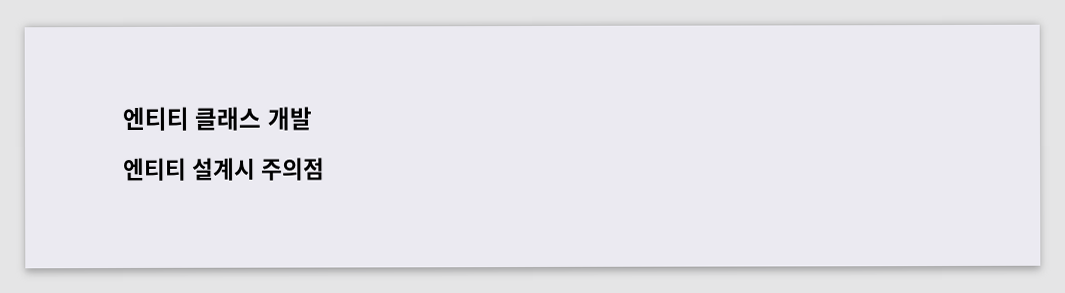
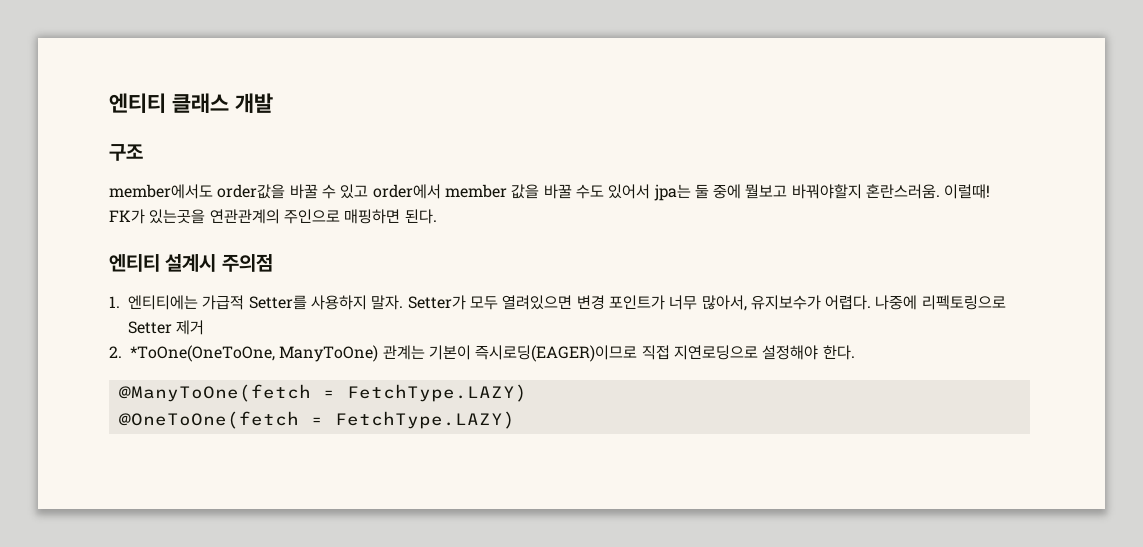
[123,157,326,182] 엔티티 설계시 주의점 -> [109,144,143,161] [109,184,991,201] [109,209,437,224] [109,254,273,272] [109,295,1006,311] [128,320,205,335] [109,345,855,362] [118,384,527,402] [118,411,515,429] 구조 // member에서도 order값을 바꿀 수 있고 order에서 member 값을 바꿀 수도 있어서 jpa는 둘 중에 뭘보고 바꿔야할지 혼란스러움. 이럴때! FK가 있는곳을 연관관계의 주인으로 매핑하면 된다. // 엔티티 설계시 주의점 // 1. 엔티티에는 가급적 Setter를 사용하지 말자. Setter가 모두 열려있으면 변경 포인트가 너무 많아서, 유지보수가 어렵다. 나중에 리펙토링으로 Setter 제거 // 2. *ToOne(OneToOne, ManyToOne) 관계는 기본이 즉시로딩(EAGER)이므로 직접 지연로딩으로 설정해야 한다. // @ManyToOne(fetch = FetchType.LAZY) // @OneToOne(fetch = FetchType.LAZY)

